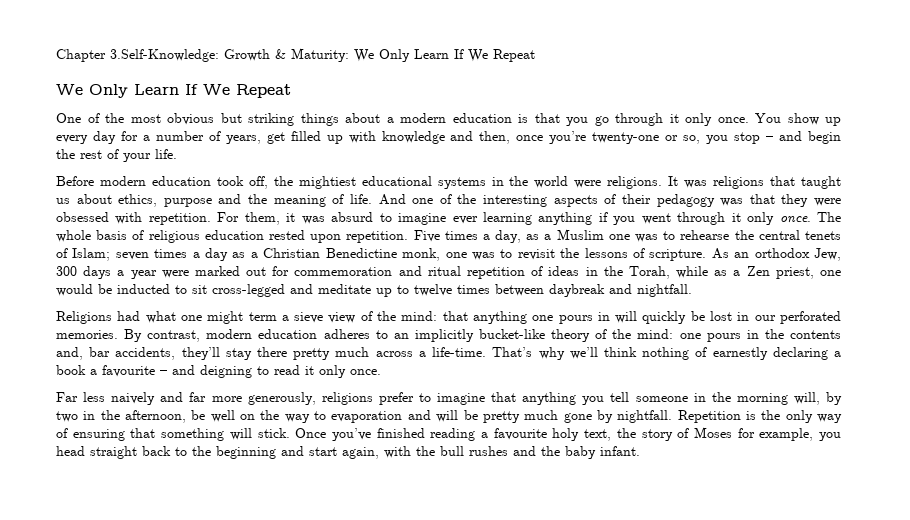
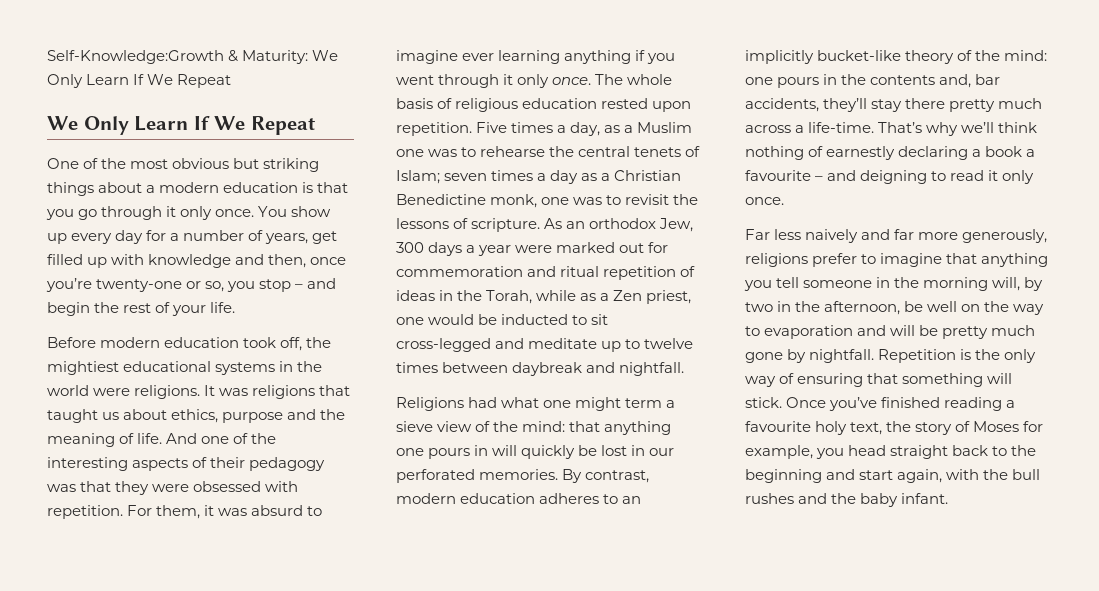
[56,49,270,62] Chapter 3.Self-Knowledge: Growth -> [47,50,224,64] Self-Knowledge:Growth

